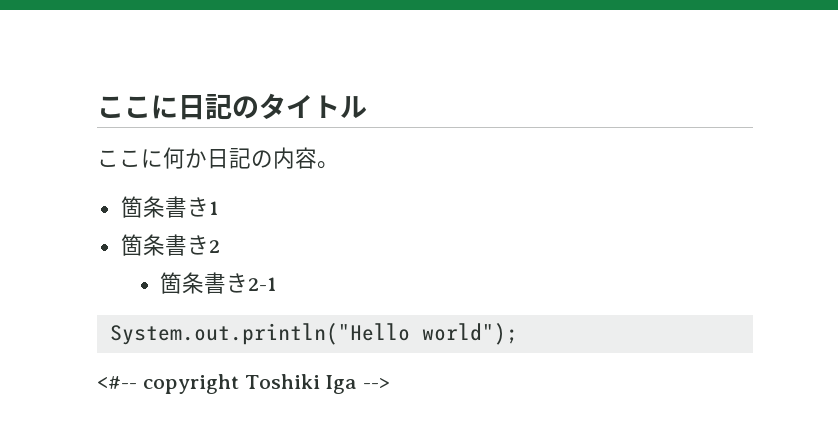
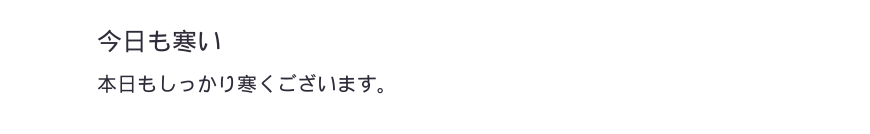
[97,93,367,120] [97,147,339,169] [120,196,218,218] [120,234,220,256] [160,272,277,294] [109,323,518,345] [97,374,391,394] ここに日記のタイトル // ここに何か日記の内容。 // 箇条書き1 // 箇条書き2 // 箇条書き2-1 // System.out.println("Hello world"); // <#-- copyright Toshiki Iga --> -> [97,29,222,53] [97,73,397,94] 今日も寒い // 本日もしっかり寒くございます。

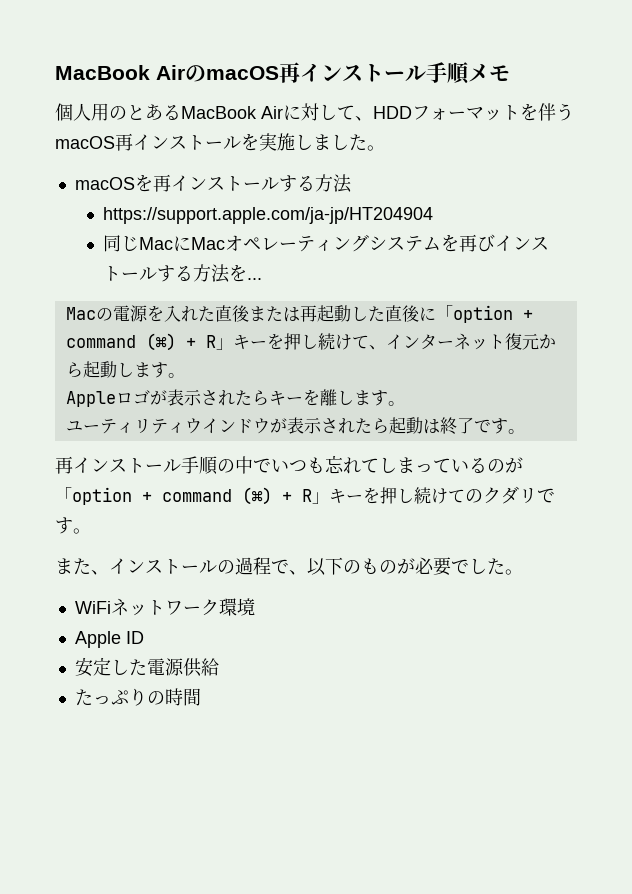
[97,29,222,53] [97,73,397,94] 今日も寒い // 本日もしっかり寒くございます。 -> [55,62,510,84] [55,103,574,121] [55,133,385,151] [74,174,352,193] [103,207,434,224] [103,234,550,252] [103,264,263,283] [65,305,533,323] [65,333,556,351] [65,361,185,378] [65,389,405,407] [65,417,525,435] [55,455,523,475] [55,486,555,505] [55,517,91,534] [55,557,523,576] [74,598,255,616] [74,631,144,648] [74,657,219,677] [74,688,201,706] MacBook AirのmacOS再インストール手順メモ // 個人用のとあるMacBook Airに対して、HDDフォーマットを伴うmacOS再インストールを実施しました。 // macOSを再インストールする方法 // https://support.apple.com/ja-jp/HT204904 // 同じMacにMacオペレーティングシステムを再びインストールする方法を... // Macの電源を入れた直後または再起動した直後に「option + command (⌘) + R」キーを押し続けて、インターネット復元から起動します。 // Appleロゴが表示されたらキーを離します。 // ユーティリティウインドウが表示されたら起動は終了です。 // 再インストール手順の中でいつも忘れてしまっているのが「option + command (⌘) + R」キーを押し続けてのクダリです。 // また、インストールの過程で、以下のものが必要でした。 // WiFiネットワーク環境 // Apple ID // 安定した電源供給 // たっぷりの時間

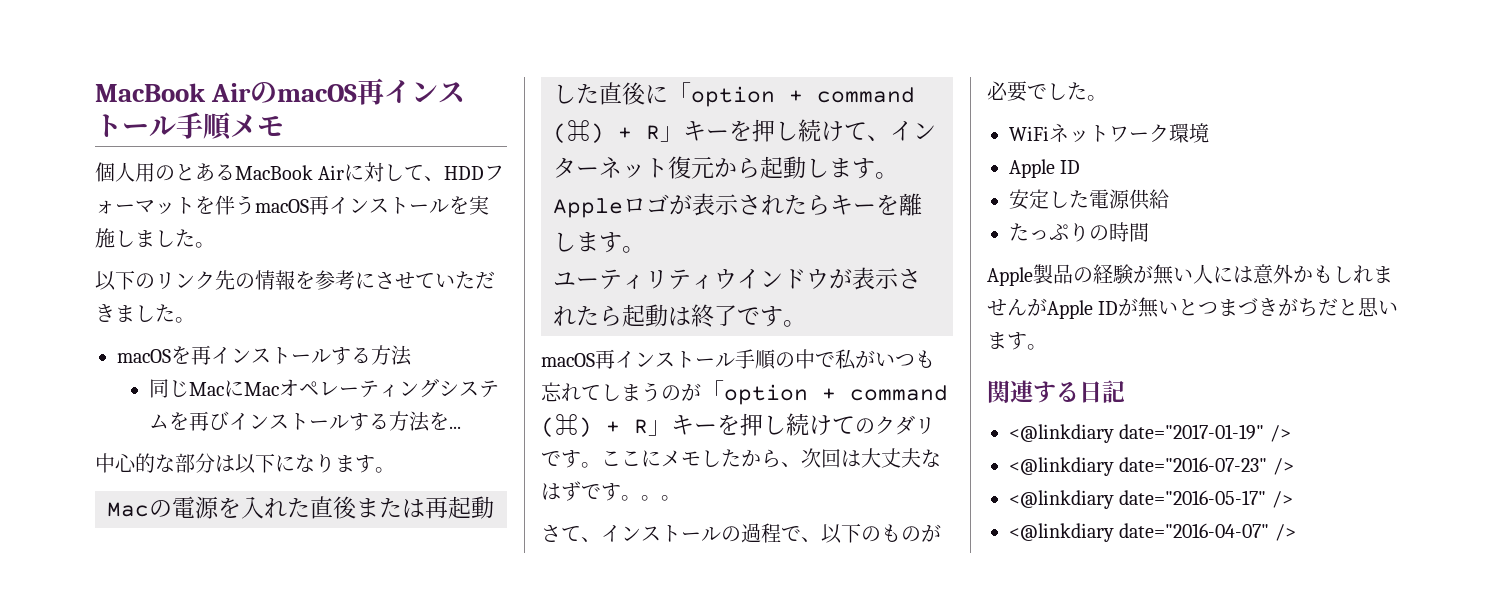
(385, 148) none -> [95,270,495,291] [95,304,195,323] // 以下のリンク先の情報を参考にさせていただきました。
[103,207,434,224] // https://support.apple.com/ja-jp/HT204904 -> (412, 355) none
(263, 279) none -> [95,453,395,474] // 中心的な部分は以下になります。
(525, 431) none -> [541,353,595,367] macOS
(271, 465) none -> [835,349,875,370] 私が
[415,458,487,473] っている -> [641,382,661,402] う
[55,558,91,575] // また -> [601,448,941,468] [541,481,681,501] [541,525,581,542] ここにメモしたから、次回は大丈夫なはずです。。。 // さて
(201, 697) none -> [987,264,1393,286] [987,297,1399,319] [987,332,1047,350] [987,380,1125,403] [1009,424,1291,443] [1009,457,1294,476] [1009,490,1293,509] [1009,523,1296,542] // Apple製品の経験が無い人には意外かもしれませんがApple IDが無いとつまづきがちだと思います。 // 関連する日記 // <@linkdiary date="2017-01-19" /> // <@linkdiary date="2016-07-23" /> // <@linkdiary date="2016-05-17" /> // <@linkdiary date="2016-04-07" />

